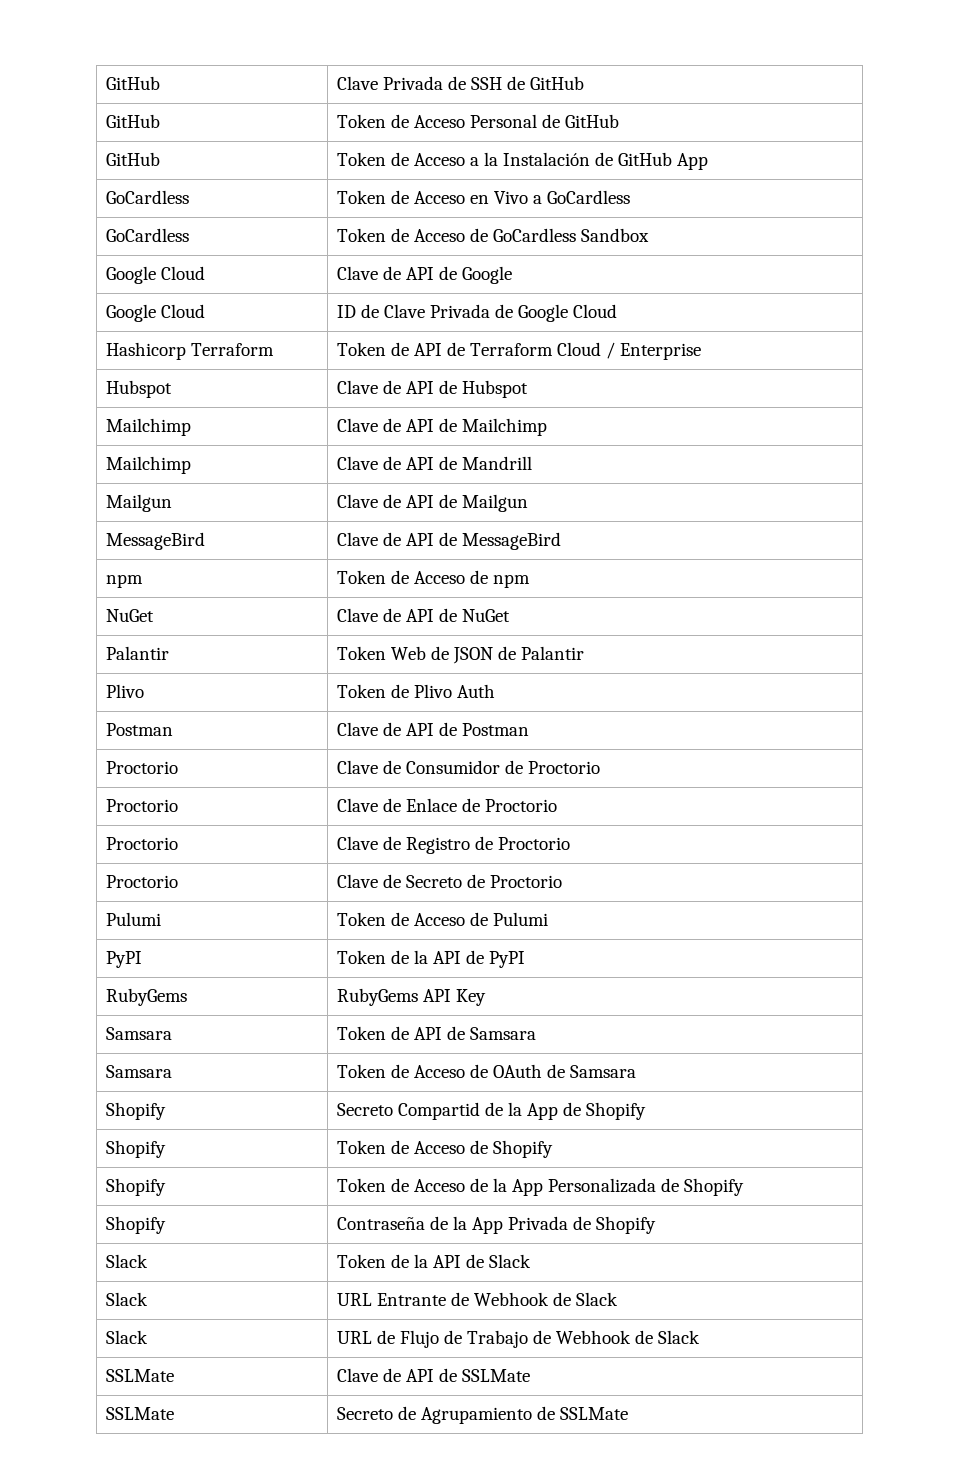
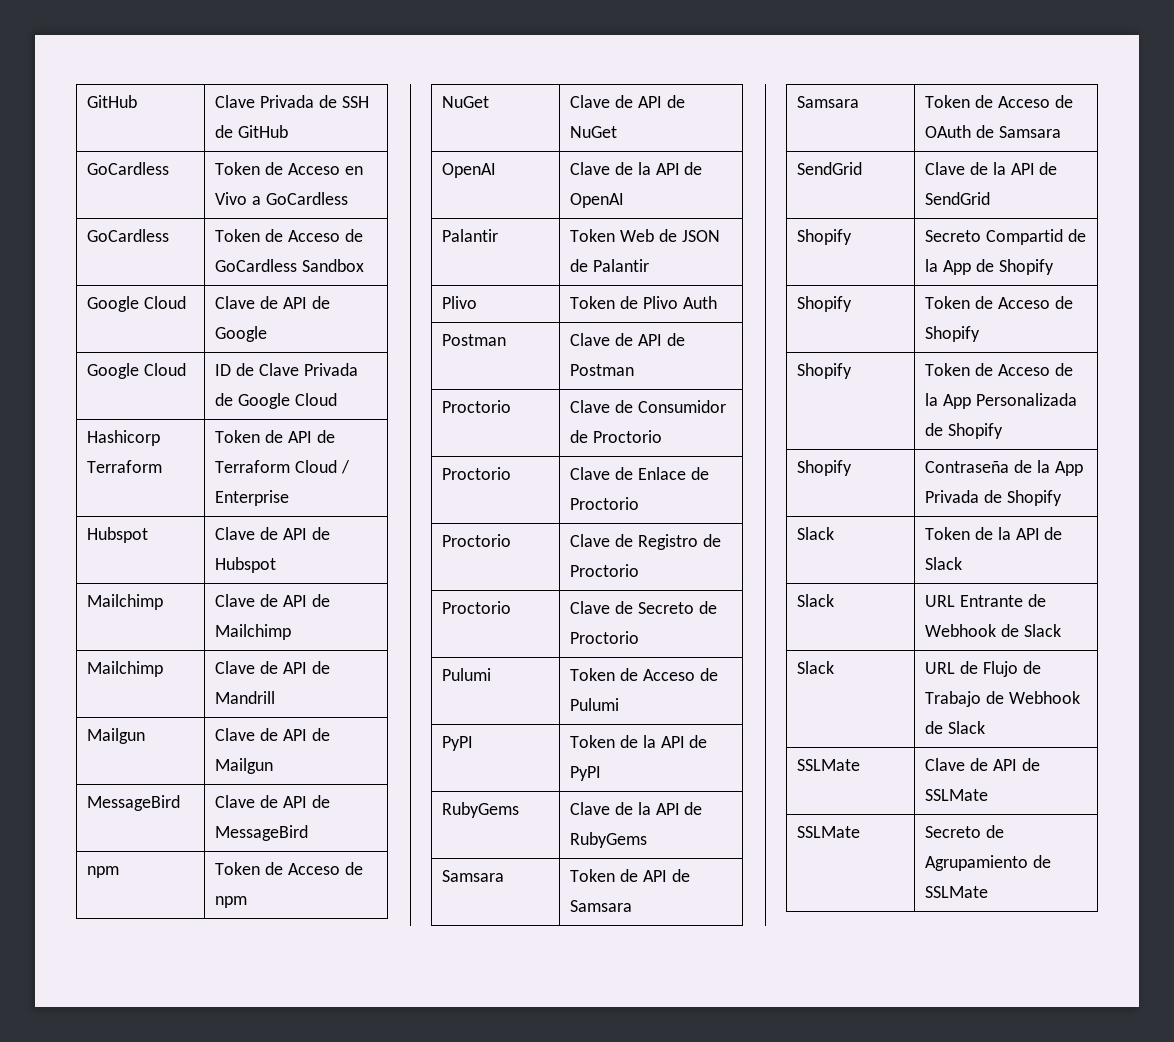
[106,114,161,128] [337,114,620,128] [106,152,161,166] [337,152,709,170] // GitHub | Token de Acceso Personal de GitHub // GitHub | Token de Acceso a la Instalación de GitHub App -> (289, 131) none
(511, 615) none -> [442,163,497,178] [570,162,703,175] [570,193,625,208] // OpenAI | Clave de la API de OpenAI
[337,988,487,1006] RubyGems API Key -> [570,802,703,815] [570,832,648,848] Clave de la API de RubyGems
(637, 1071) none -> [797,162,863,175] [925,162,1058,175] [925,192,991,205] // SendGrid | Clave de la API de SendGrid

